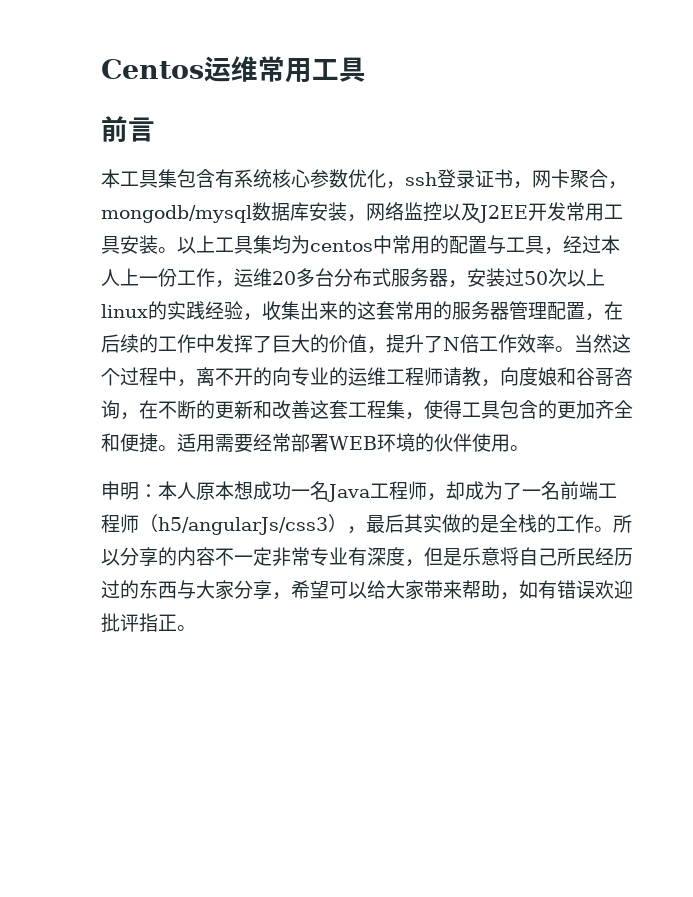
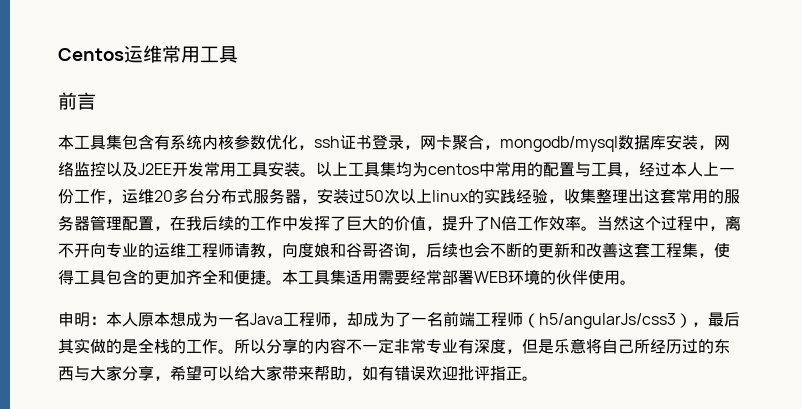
[272,169,310,188] 核心 -> [202,135,234,150] 内核
[437,169,513,188] 登录证书 -> [340,135,404,150] 证书登录
[300,301,357,320] 出来的 -> [596,189,644,204] 整理出
(623, 310) none -> [186,216,202,231] 我
[253,367,272,386] 的 -> (90, 250) none
[139,400,158,419] 在 -> [426,242,490,258] 后续也会
(177, 448) none -> [282,270,346,285] 本工具集
[272,481,291,500] 功 -> [202,312,218,327] 为
[576,548,595,566] 民 -> (650, 346) none

